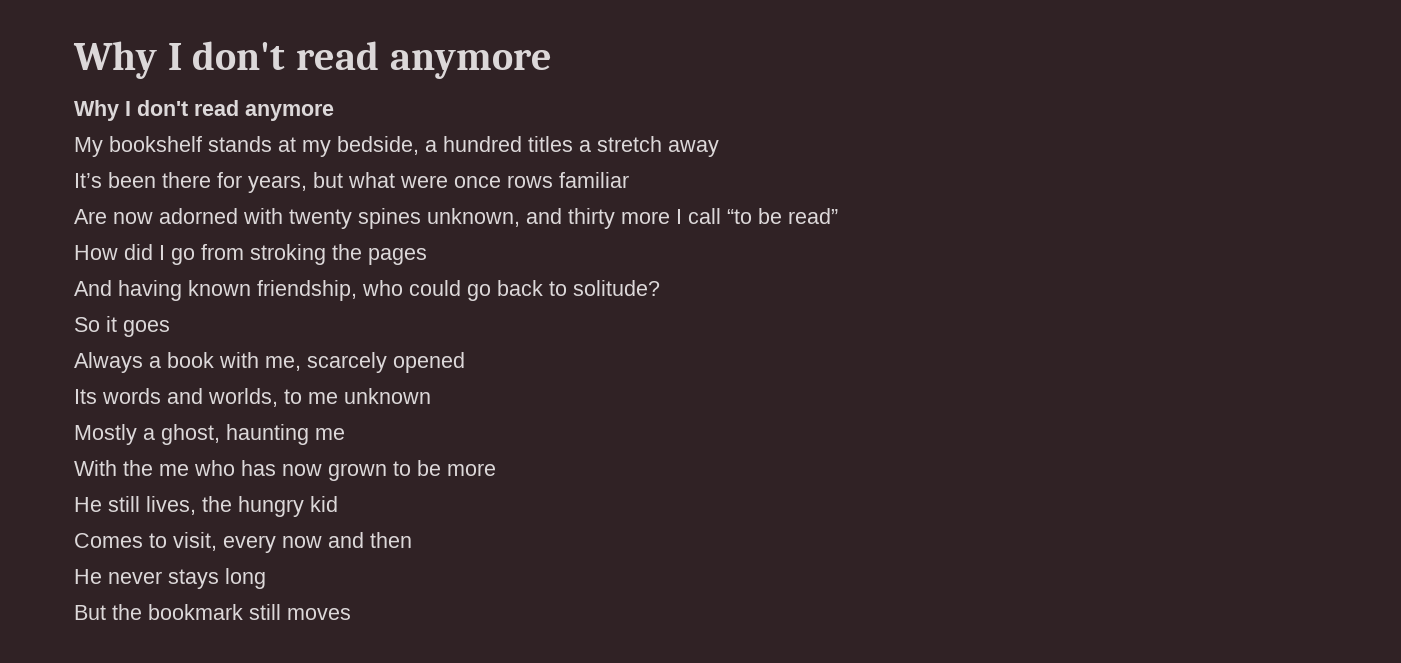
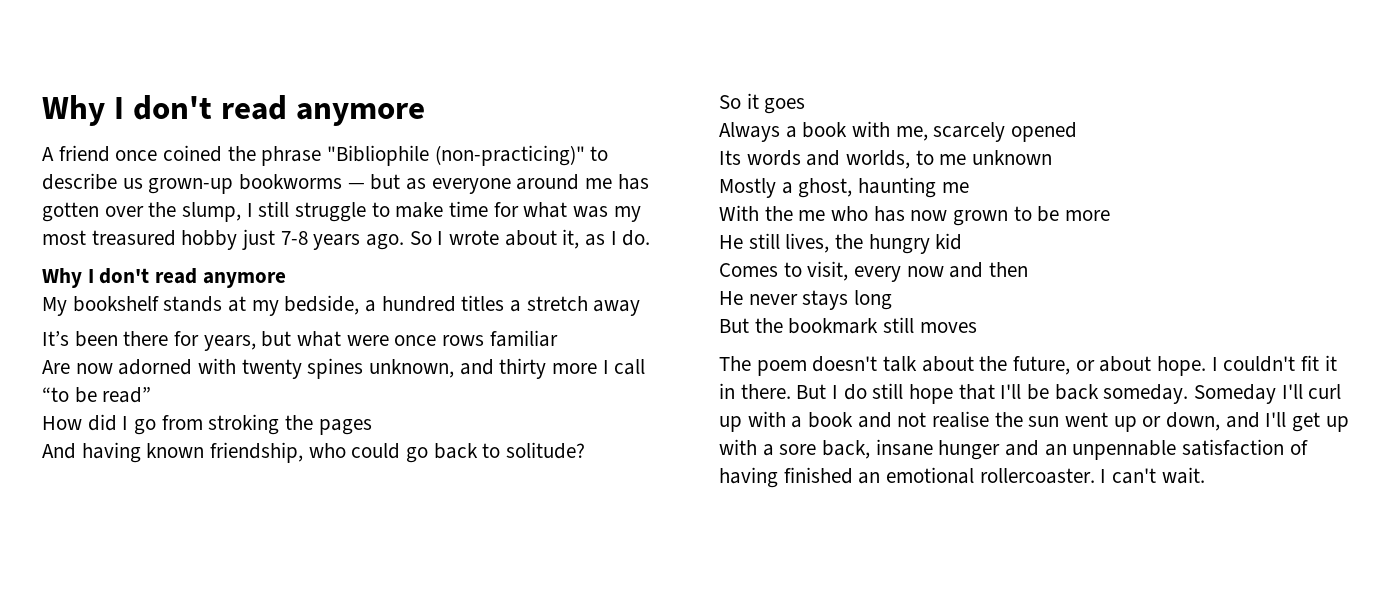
[73,41,552,79] Why I don't read anymore -> [42,95,425,126] [42,145,609,166] [42,173,649,194] [42,201,641,222] [42,229,651,250] Why I don't read anymore // A friend once coined the phrase "Bibliophile (non-practicing)" to describe us grown-up bookworms — but as everyone around me has gotten over the slump, I still struggle to make time for what was my most treasured hobby just 7-8 years ago. So I wrote about it, as I do.
(351, 614) none -> [719,355,1337,376] [719,383,1342,404] [719,411,1349,432] [719,439,1308,460] [719,467,1205,488] // The poem doesn't talk about the future, or about hope. I couldn't fit it in there. But I do still hope that I'll be back someday. Someday I'll curl up with a book and not realise the sun went up or down, and I'll get up with a sore back, insane hunger and an unpennable satisfaction of having finished an emotional rollercoaster. I can't wait.

